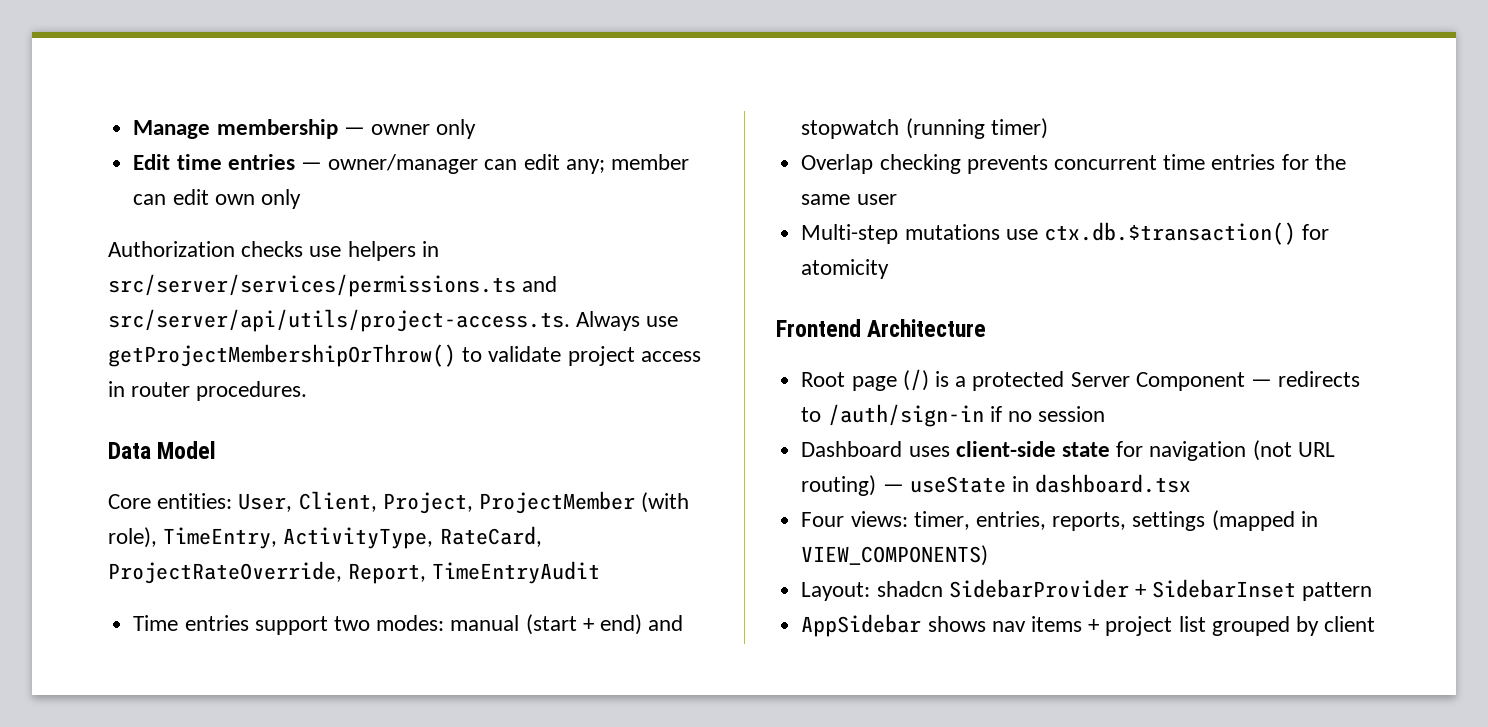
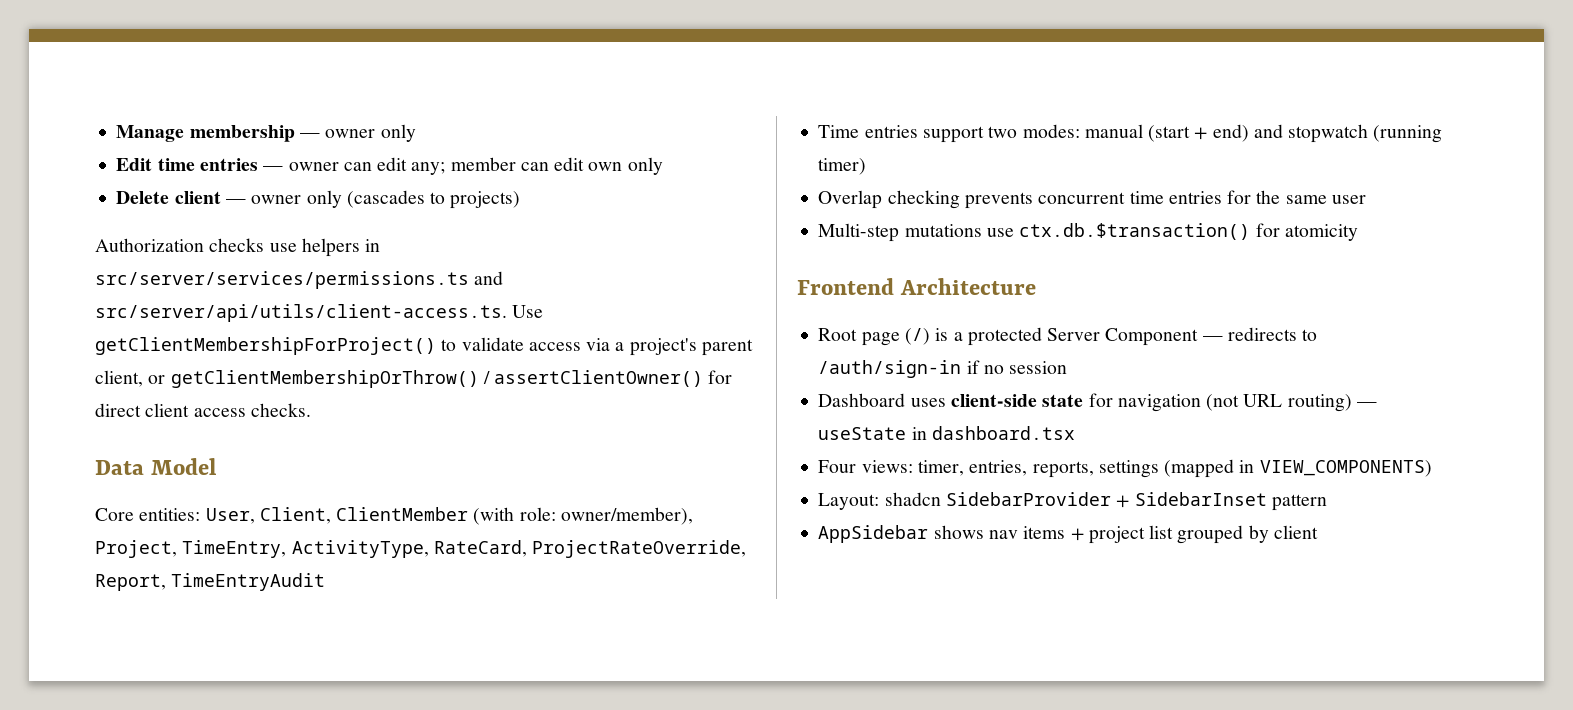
[328,154,479,174] owner/manager -> [288,162,339,171] owner
(301, 199) none -> [116,190,521,209] // Delete client — owner only (cascades to projects)
[108,309,679,332] [108,344,701,367] [108,381,308,401] src/server/api/utils/project-access.ts. Always use getProjectMembershipOrThrow() to validate project access in router procedures. -> [95,304,544,322] [95,337,753,356] [95,370,733,388] [95,403,311,417] src/server/api/utils/client-access.ts. Use getClientMembershipForProject() to validate access via a project's parent client, or getClientMembershipOrThrow() / assertClientOwner() for direct client access checks.
[382,491,690,514] [108,527,157,548] Project, ProjectMember (with role), -> [336,507,693,525] [95,540,177,558] ClientMember (with role: owner/member), Project,

